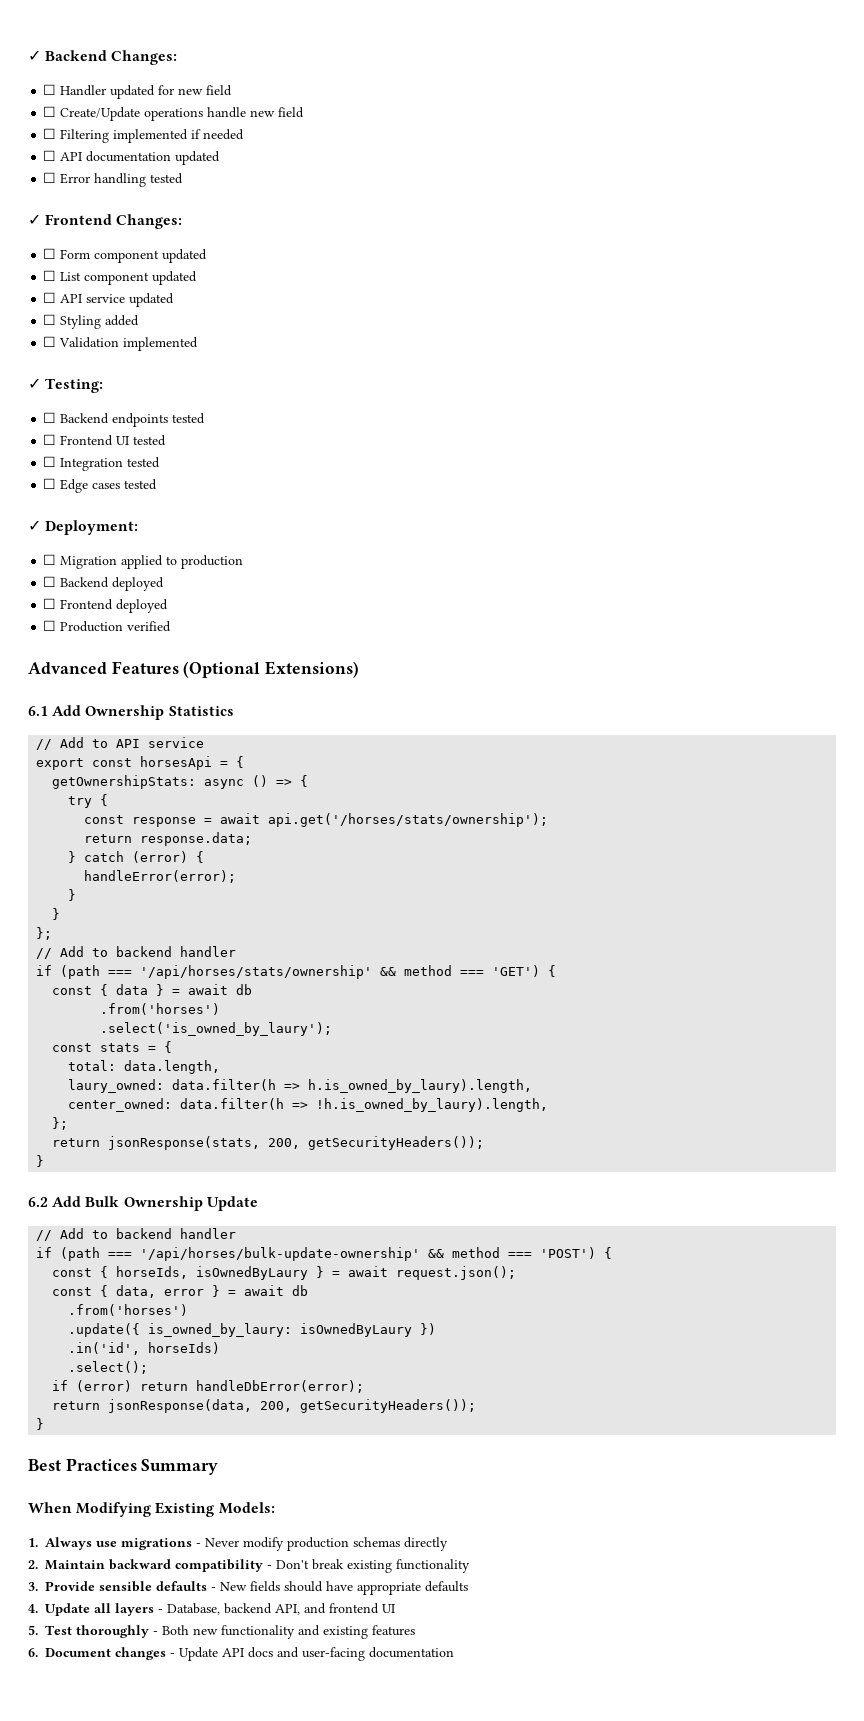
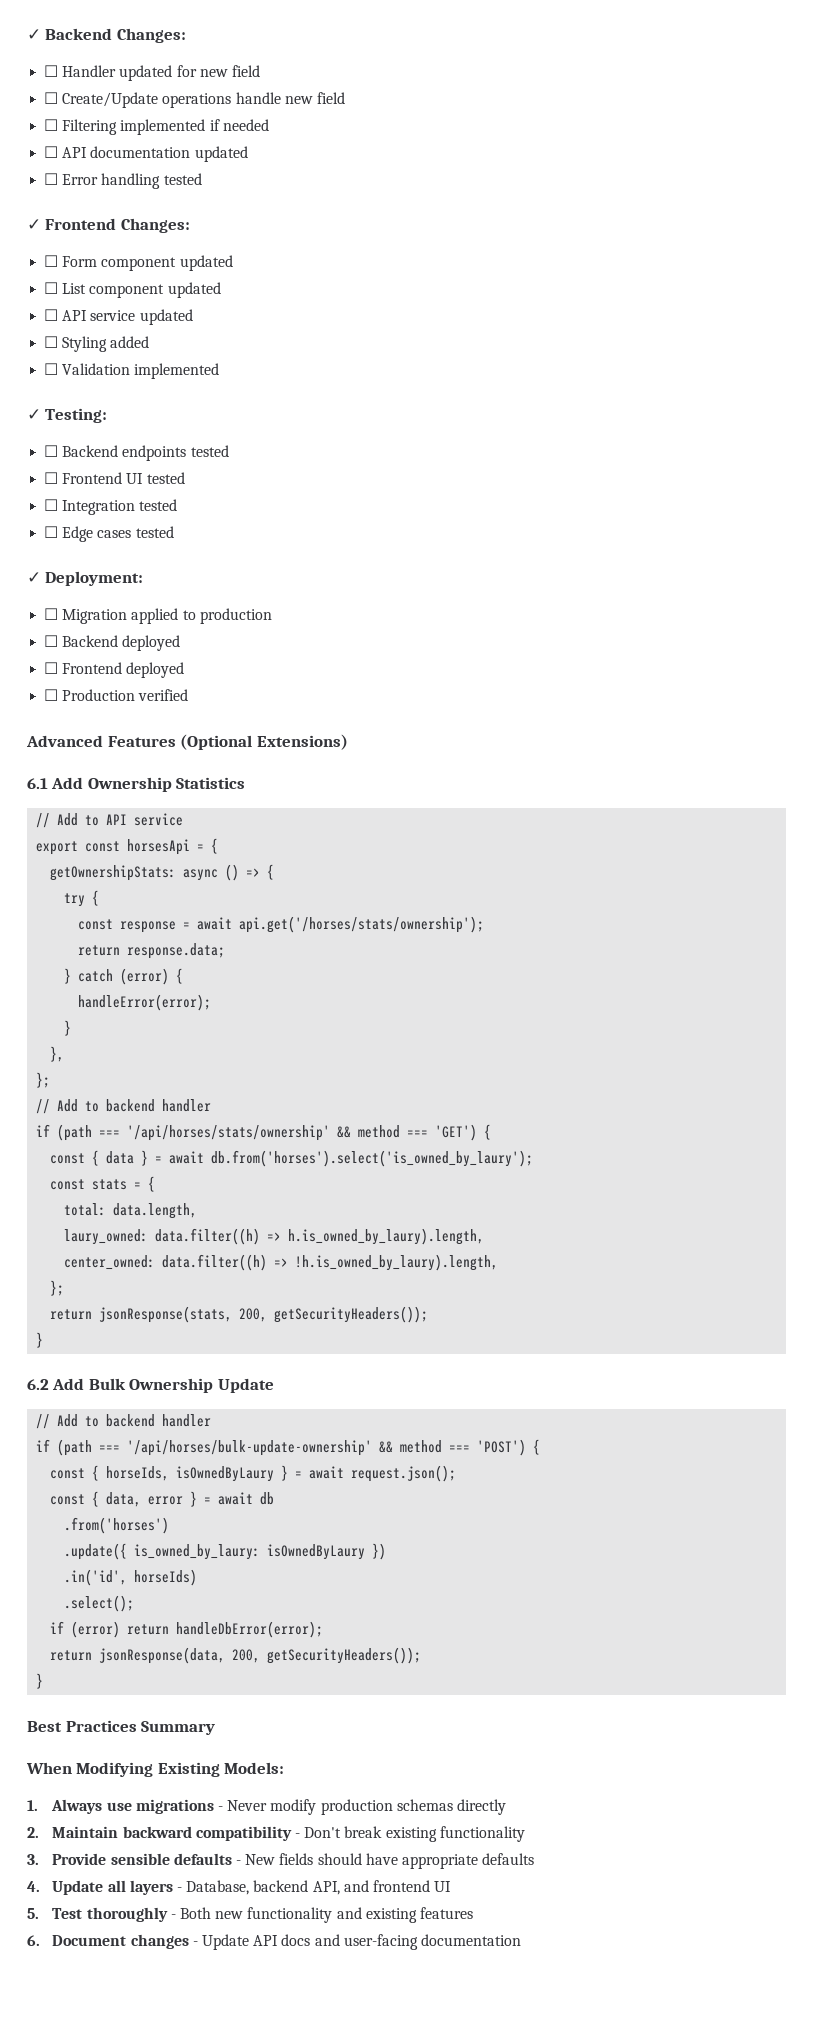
[52,908,61,920] } -> [50,1046,65,1062] },
[236,984,253,995] [100,1003,221,1015] [100,1022,333,1036] db // .from('horses') // .select('is_owned_by_laury'); -> [211,1150,534,1167] db.from('horses').select('is_owned_by_laury');
[172,1079,277,1091] data.filter(h -> [155,1228,261,1245] data.filter((h)
[180,1098,285,1110] data.filter(h -> [162,1254,268,1271] data.filter((h)

